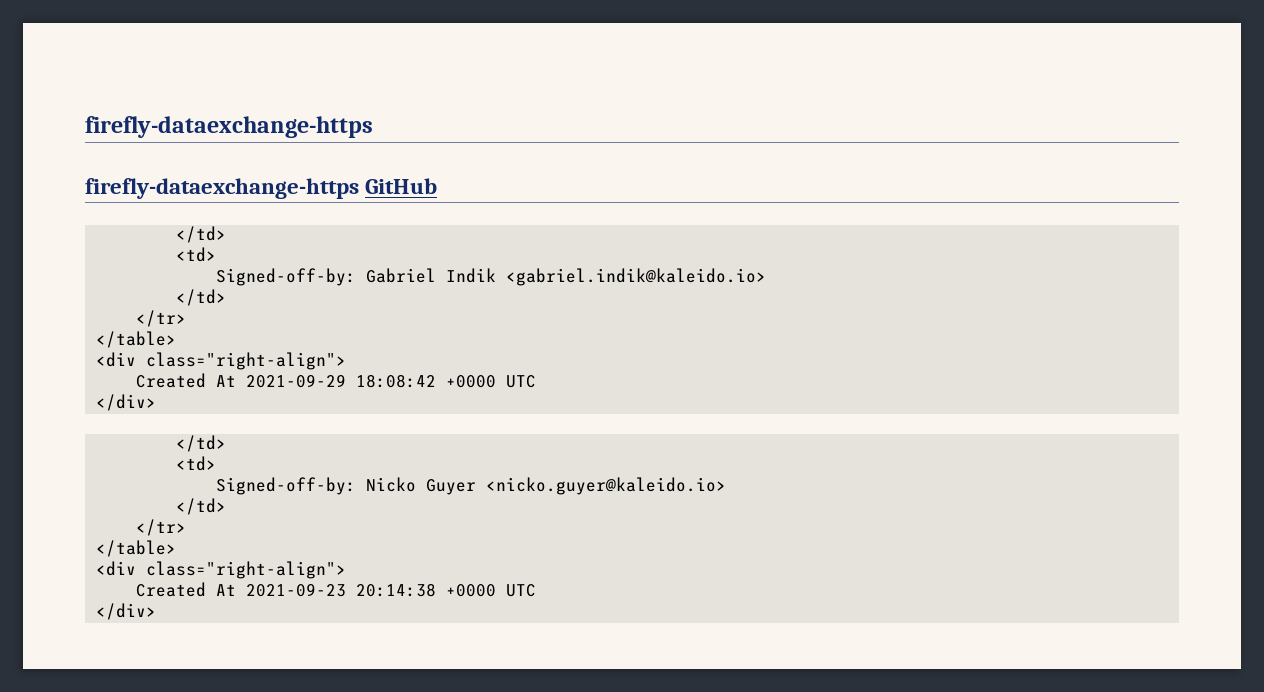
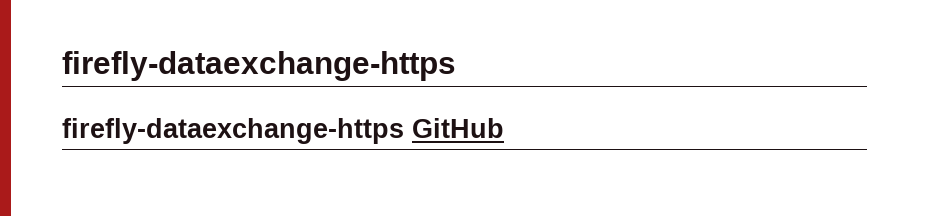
[176,226,227,243] [176,247,217,262] [216,268,767,286] [176,289,227,306] [136,310,187,327] [96,331,177,348] [96,352,347,370] [136,373,537,388] [96,394,157,411] [176,435,227,452] [176,456,217,471] [216,477,727,495] [176,498,227,515] [136,519,187,536] [96,540,177,557] [96,561,347,579] [136,582,537,597] [96,603,157,620] // </td> // <td> // Signed-off-by: Gabriel Indik <gabriel.indik@kaleido.io> // </td> // </tr> // </table> // <div class="right-align"> // Created At 2021-09-29 18:08:42 +0000 UTC // </div> // </td> // <td> // Signed-off-by: Nicko Guyer <nicko.guyer@kaleido.io> // </td> // </tr> // </table> // <div class="right-align"> // Created At 2021-09-23 20:14:38 +0000 UTC // </div> -> (504, 128) none

